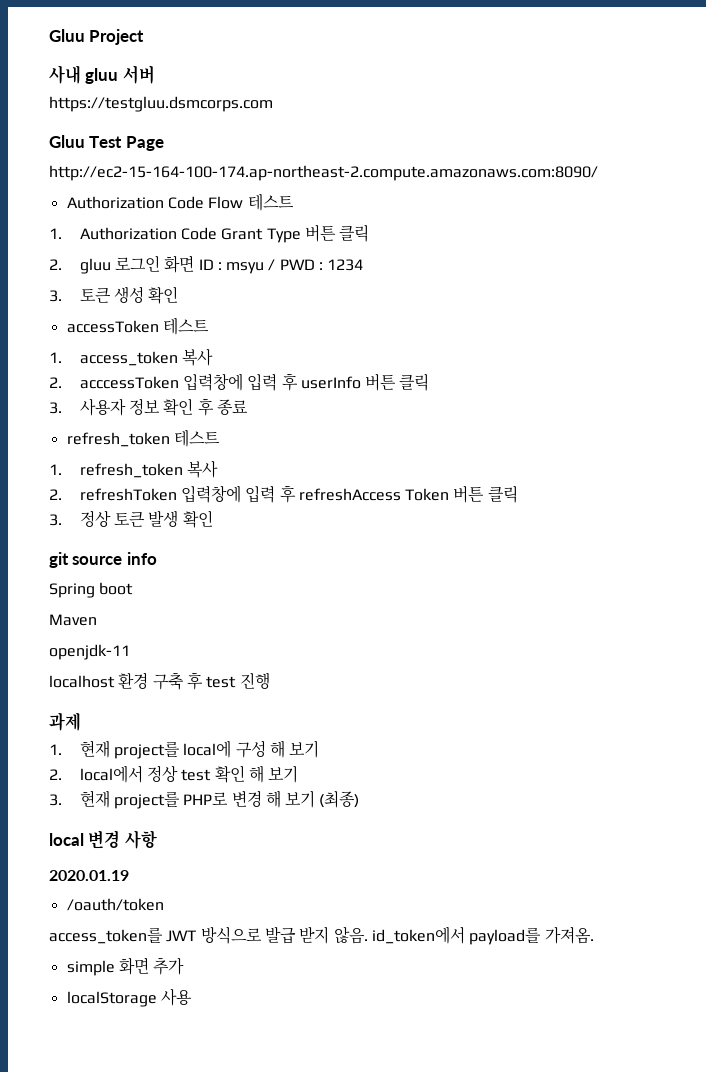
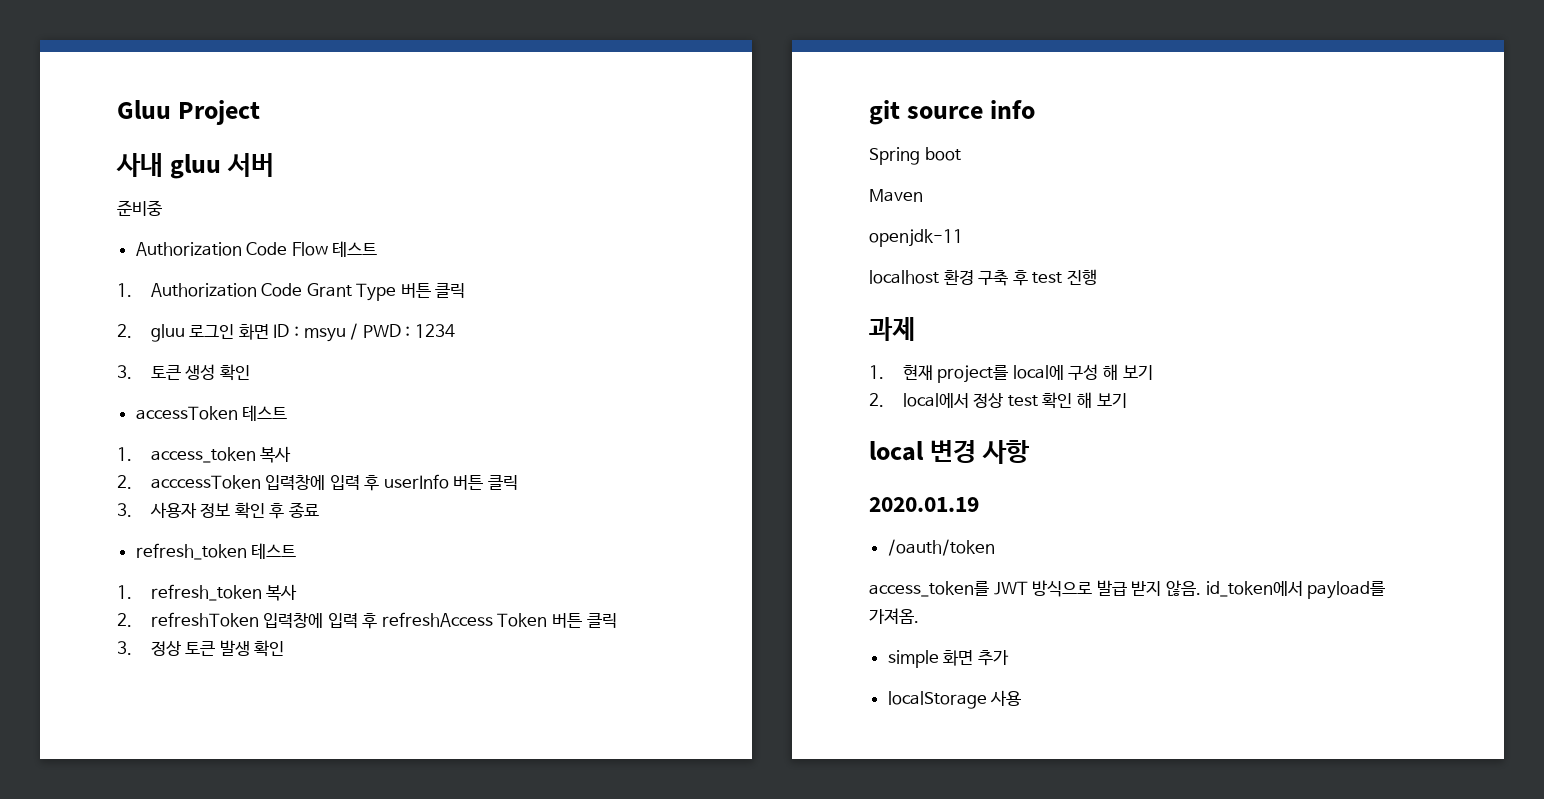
[49,96,273,112] [49,135,164,151] [49,165,598,181] https://testgluu.dsmcorps.com // Gluu Test Page // http://ec2-15-164-100-174.ap-northeast-2.compute.amazonaws.com:8090/ -> [117,200,162,216] 준비중
[49,790,360,809] // 3. 현재 project를 PHP로 변경 해 보기 (최종) -> (1127, 400) none

